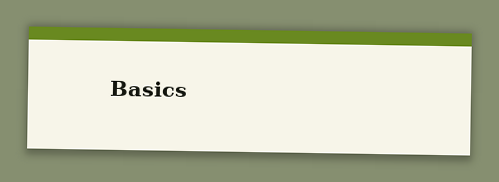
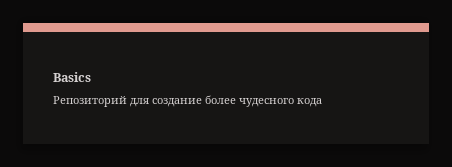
(188, 89) none -> [53,95,322,107] // Репозиторий для создание более чудесного кода

